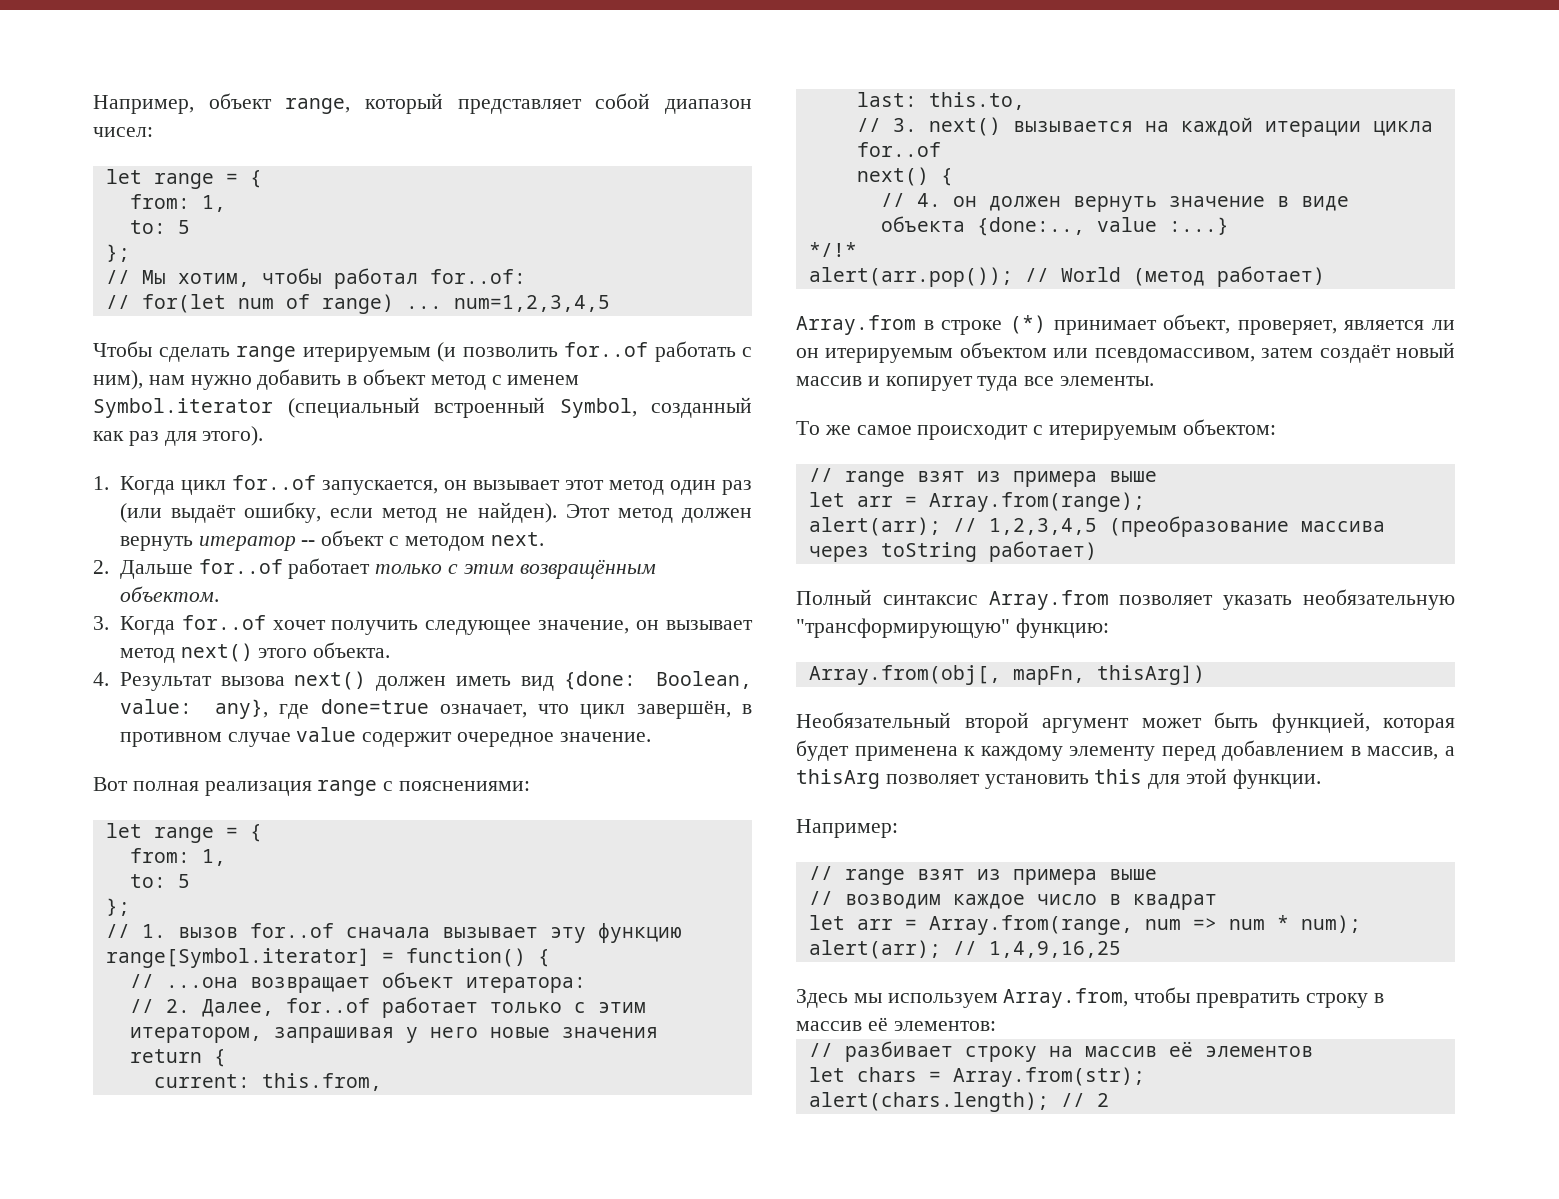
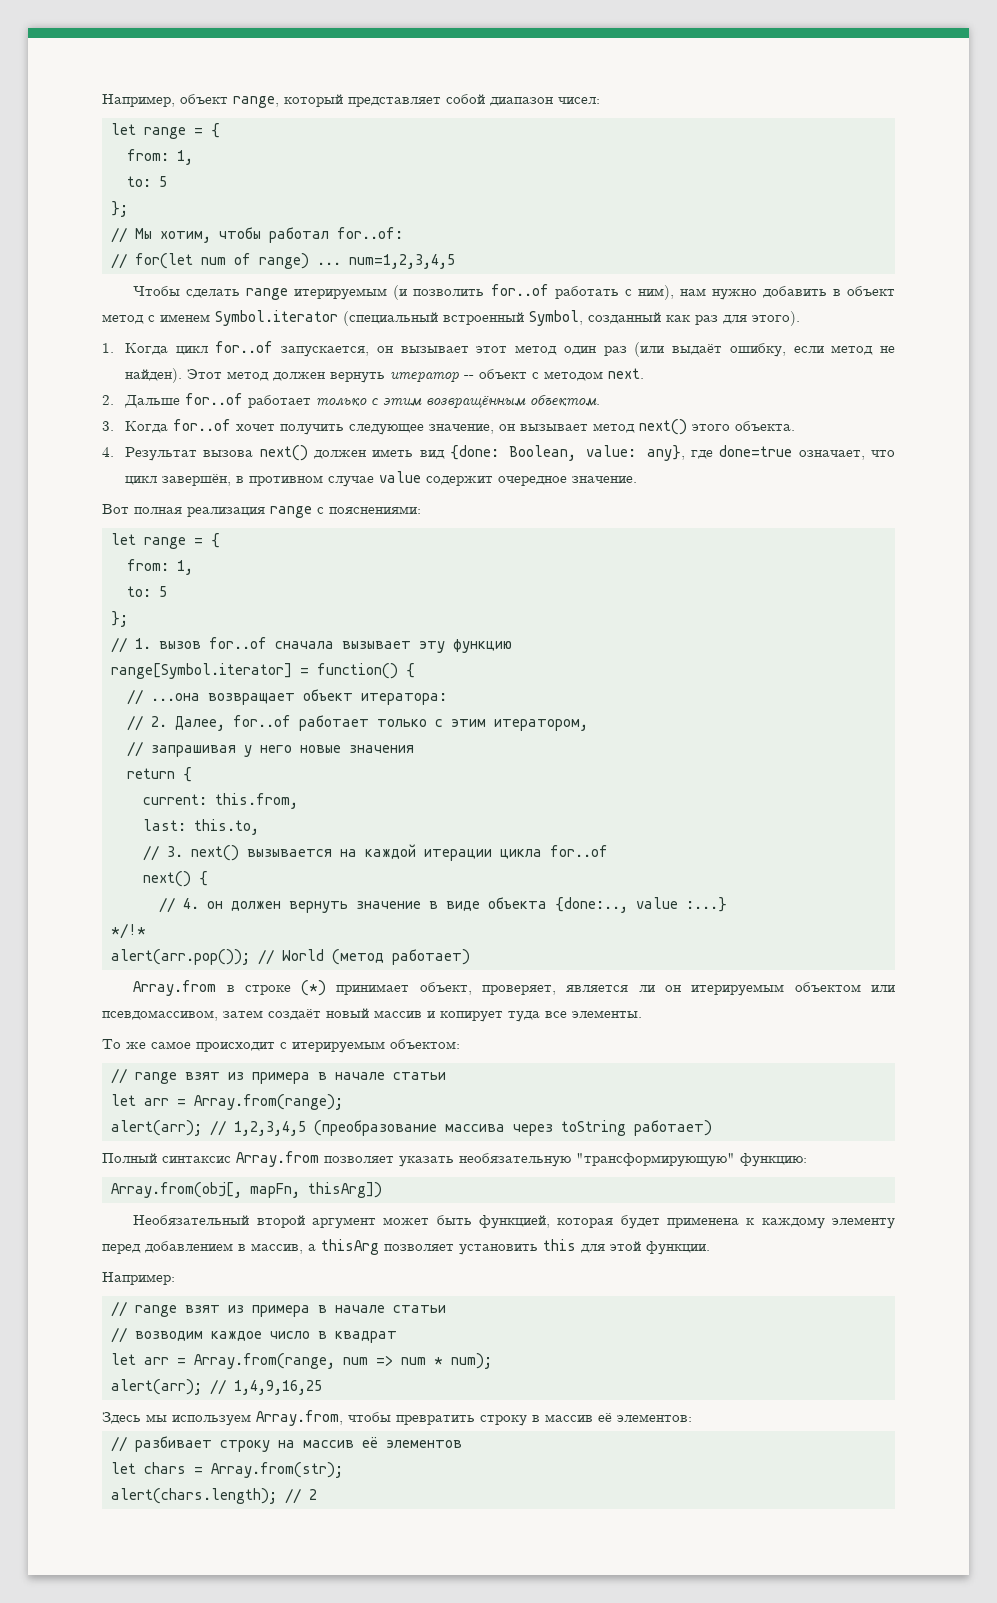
(262, 1035) none -> [127,741,143,757] // //
[1108,471,1157,482] выше -> [318,1072,446,1081] в начале статьи
[1108,869,1157,880] выше -> [318,1305,446,1314] в начале статьи

